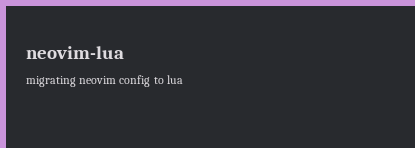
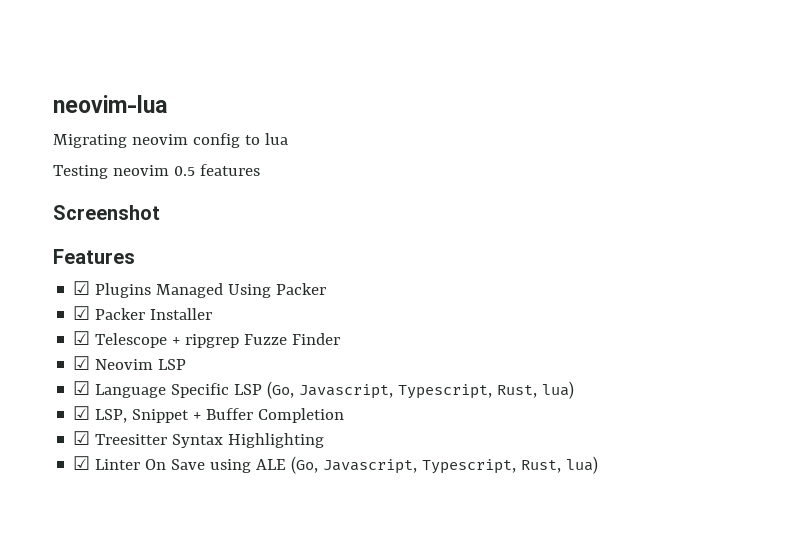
[26,76,76,87] migrating -> [53,134,127,148] Migrating
(183, 79) none -> [53,164,260,179] [53,205,160,220] [53,249,135,264] [73,281,327,298] [73,306,213,320] [73,331,341,348] [73,356,187,370] [73,381,575,399] [73,406,345,423] [73,431,325,448] [73,456,599,474] // Testing neovim 0.5 features // Screenshot // Features // ☑ Plugins Managed Using Packer // ☑ Packer Installer // ☑ Telescope + ripgrep Fuzze Finder // ☑ Neovim LSP // ☑ Language Specific LSP (Go, Javascript, Typescript, Rust, lua) // ☑ LSP, Snippet + Buffer Completion // ☑ Treesitter Syntax Highlighting // ☑ Linter On Save using ALE (Go, Javascript, Typescript, Rust, lua)

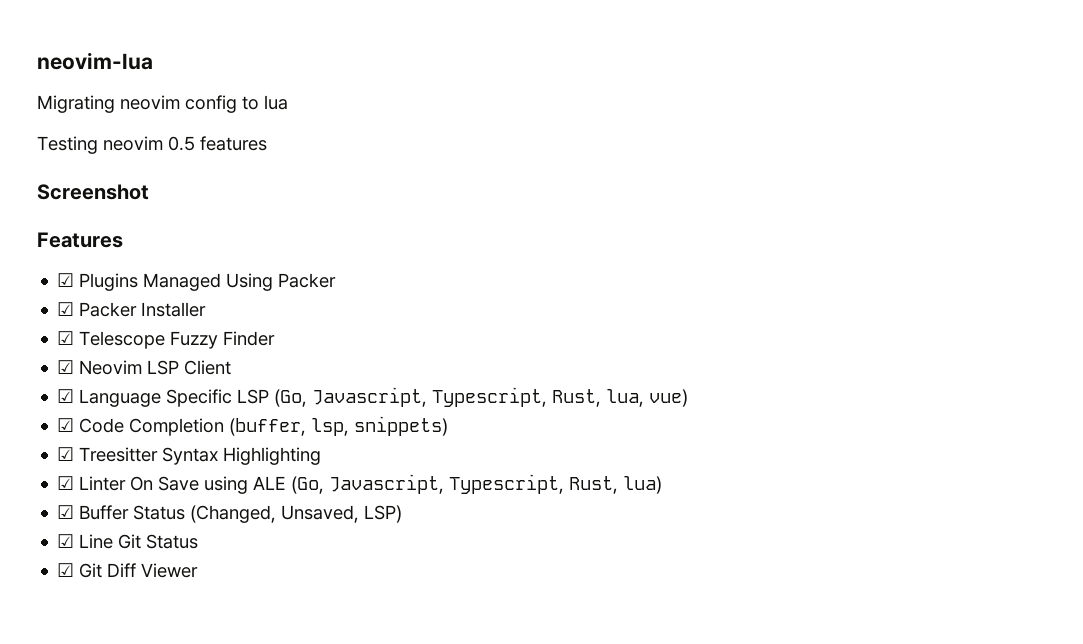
[172,334,288,348] + ripgrep Fuzze -> [170,331,219,349] Fuzzy
(187, 364) none -> [184,360,232,375] Client
[542,381,575,399] [73,406,345,423] lua) // ☑ LSP, Snippet + Buffer Completion -> [606,389,689,407] [57,416,449,436] lua, vue) // ☑ Code Completion (buffer, lsp, snippets)
(599, 465) none -> [57,505,403,523] [57,534,199,549] [57,563,199,578] // ☑ Buffer Status (Changed, Unsaved, LSP) // ☑ Line Git Status // ☑ Git Diff Viewer

